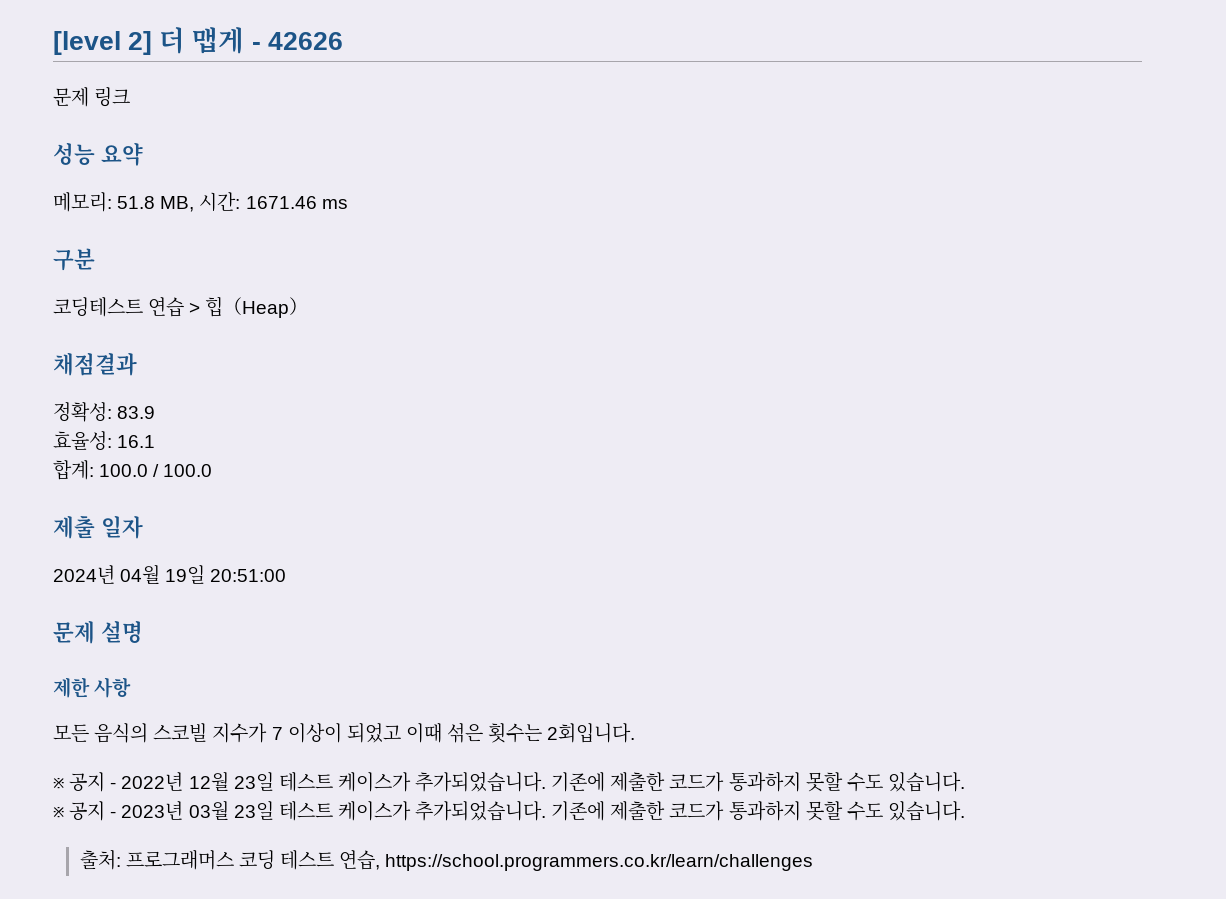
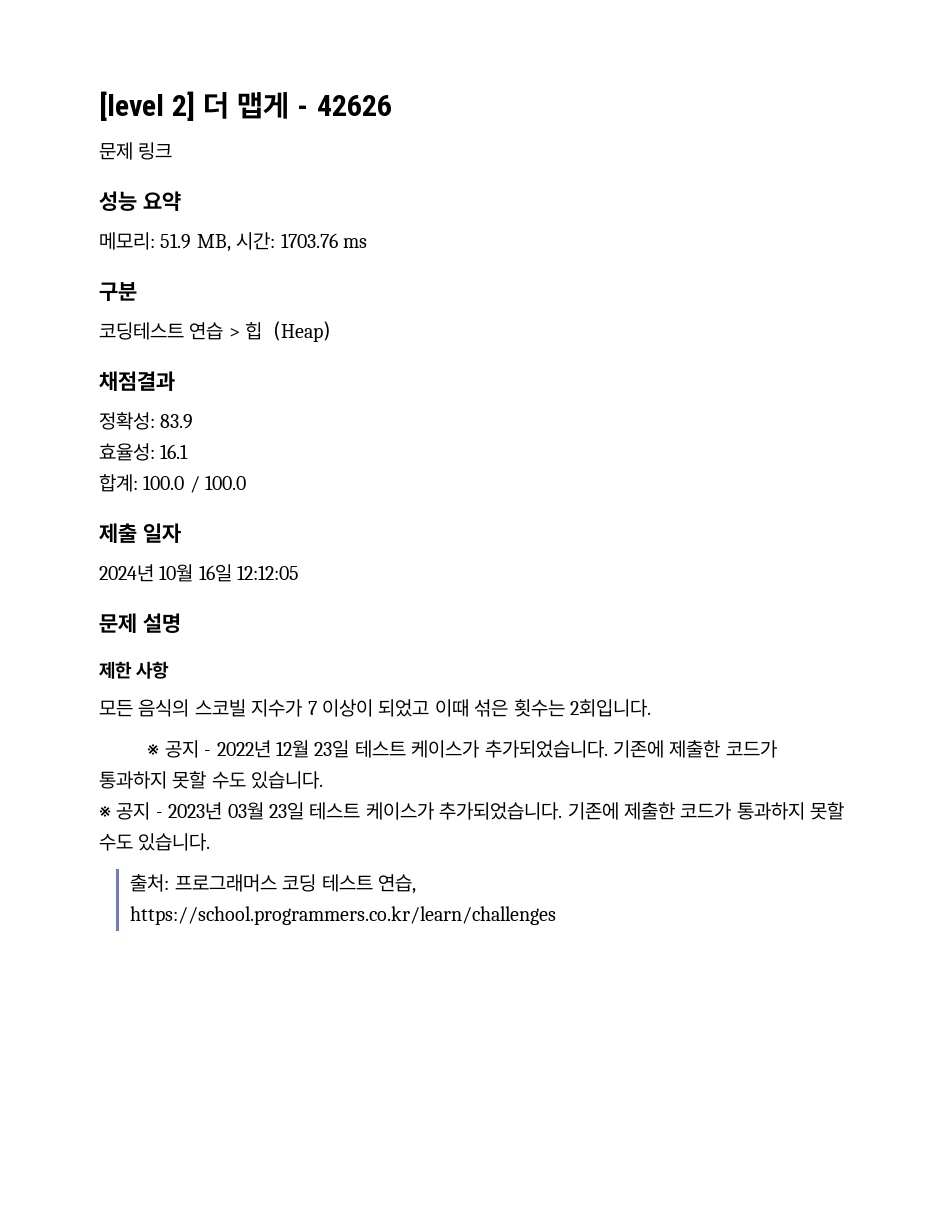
[117,196,156,209] 51.8 -> [160,233,192,249] 51.9
[245,196,317,209] 1671.46 -> [280,233,338,248] 1703.76
[120,564,287,584] 04월 19일 20:51:00 -> [159,564,300,582] 10월 16일 12:12:05

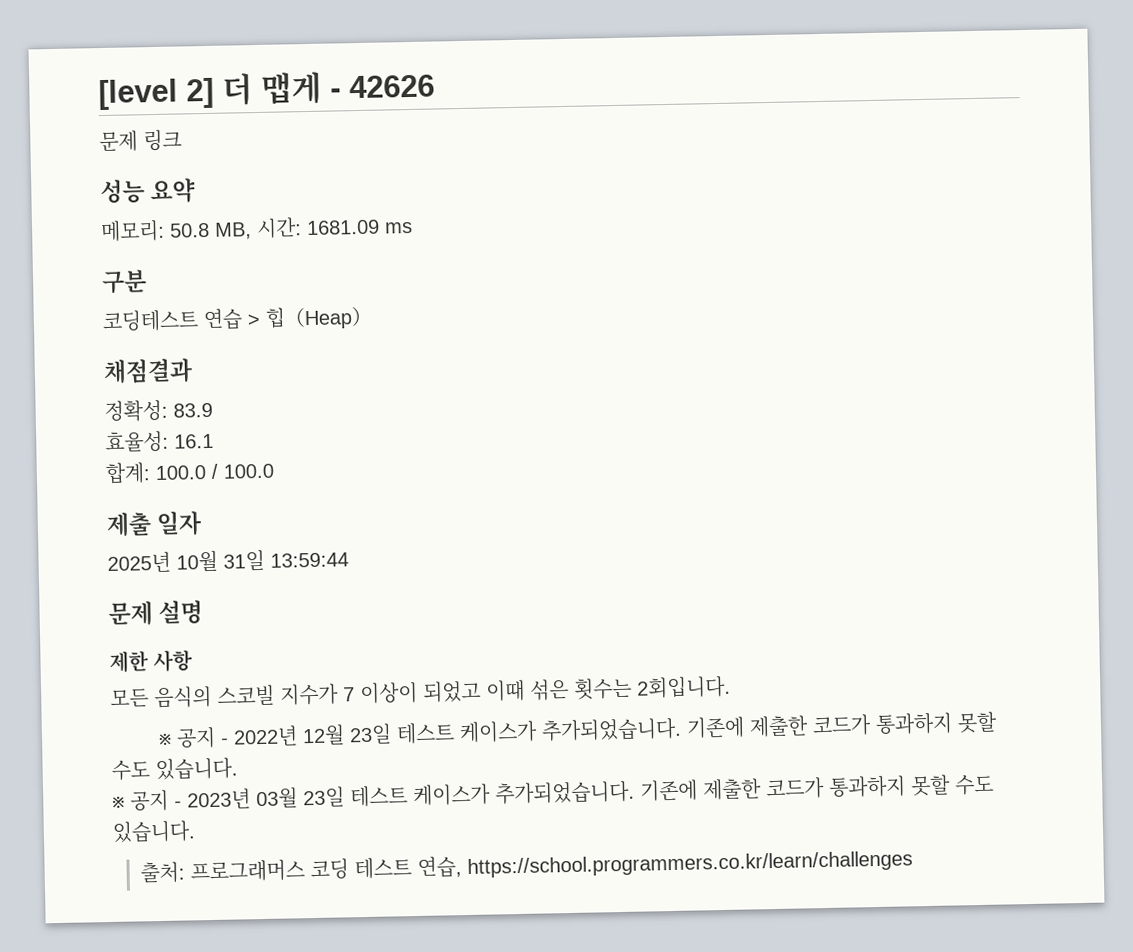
[160,233,192,249] 51.9 -> [169,222,210,238] 50.8
[280,233,338,248] 1703.76 -> [306,219,380,236] 1681.09
[99,564,300,582] 2024년 10월 16일 12:12:05 -> [107,549,349,573] 2025년 10월 31일 13:59:44

